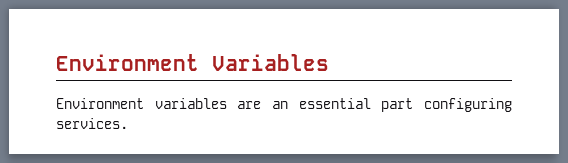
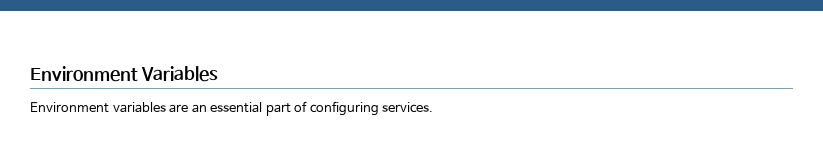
(414, 105) none -> [294,101,308,112] of

